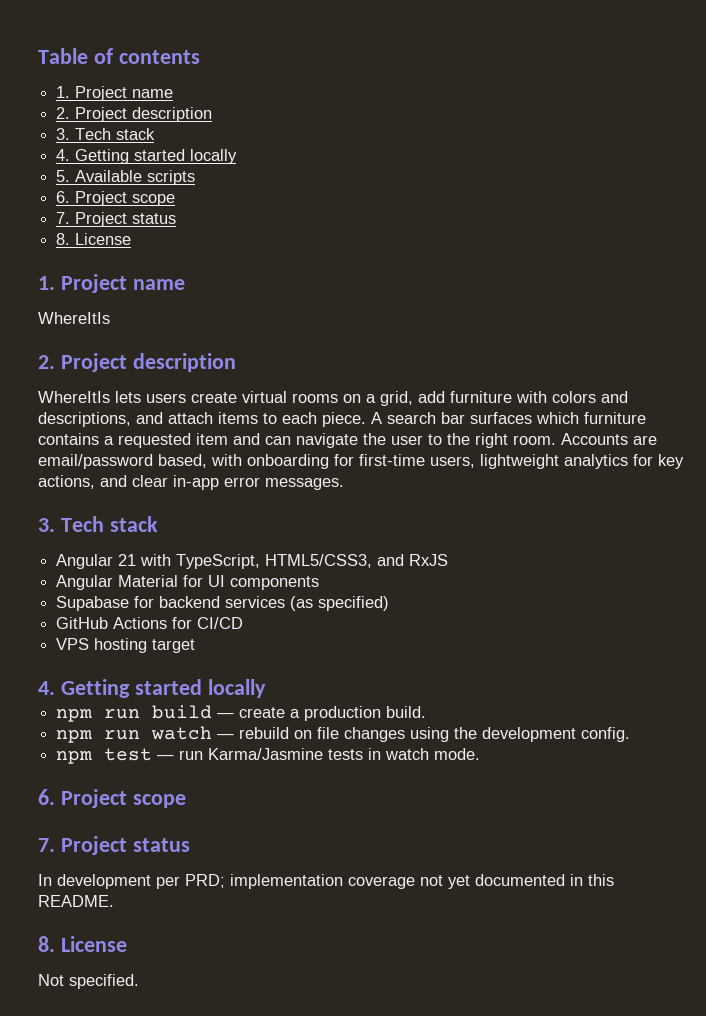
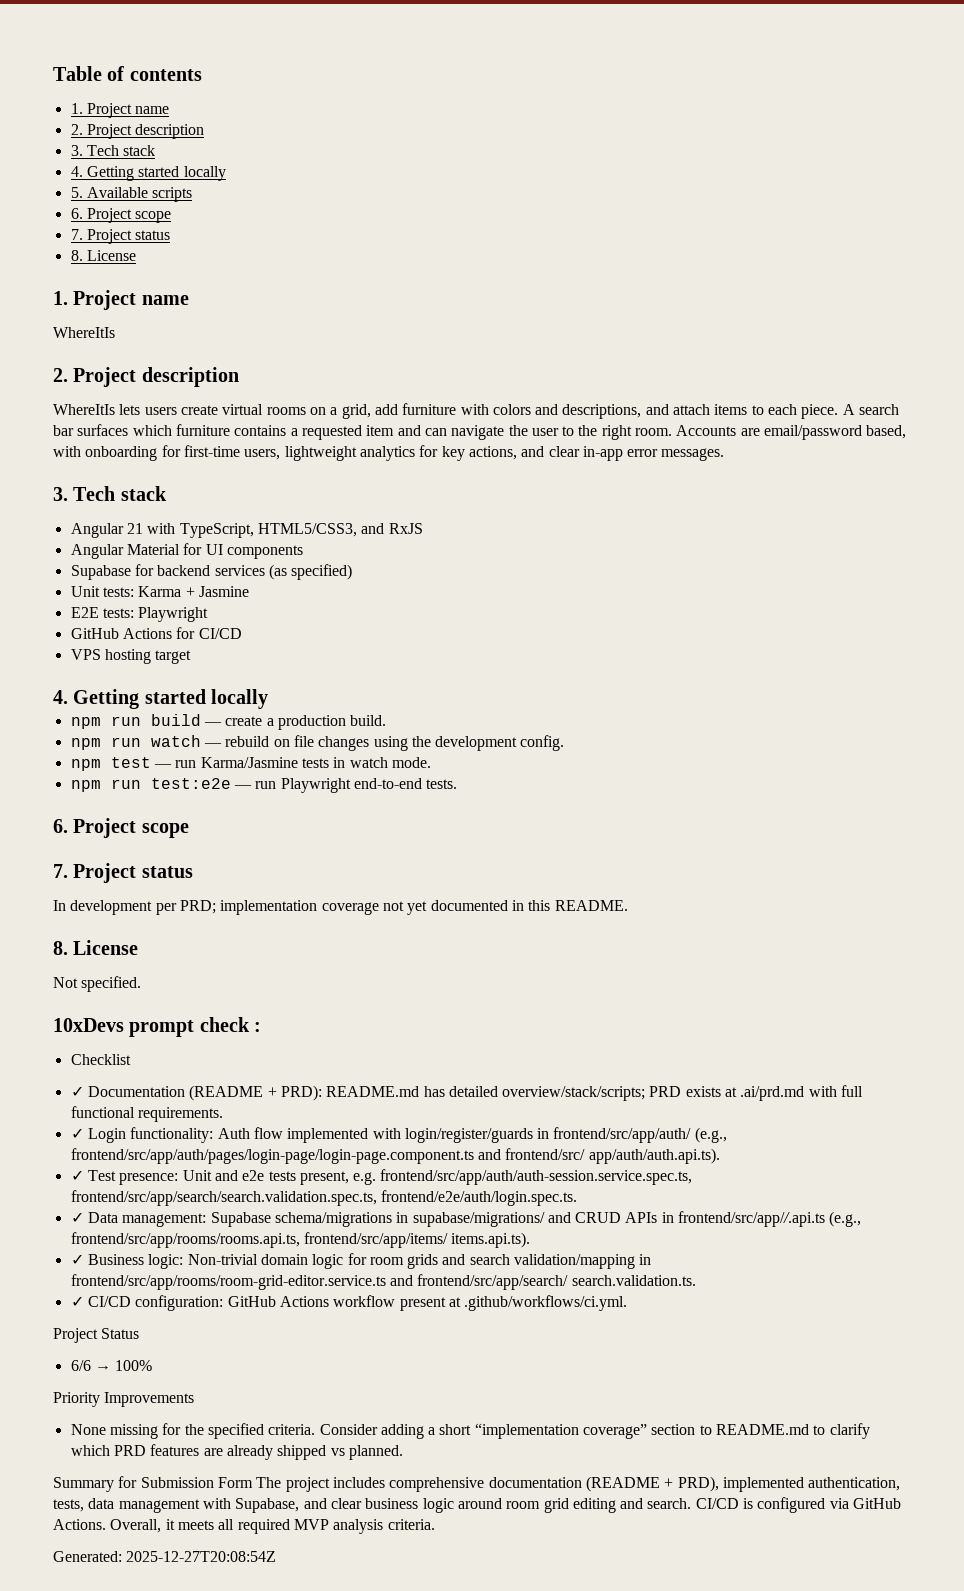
(390, 603) none -> [70,586,249,597] [70,607,209,622] // Unit tests: Karma + Jasmine // E2E tests: Playwright
(481, 754) none -> [70,778,458,793] // npm run test:e2e — run Playwright end-to-end tests.
(139, 981) none -> [53,1017,262,1037] [70,1054,131,1065] [70,1085,864,1101] [70,1106,223,1122] [70,1127,727,1143] [70,1148,720,1164] [70,1169,693,1185] [70,1190,577,1206] [70,1211,862,1227] [70,1232,531,1248] [70,1253,652,1269] [70,1274,696,1290] [70,1295,628,1311] [53,1328,140,1343] [70,1360,153,1371] [53,1392,195,1407] [70,1423,870,1439] [70,1444,403,1460] [53,1476,901,1492] [53,1497,902,1513] [53,1519,435,1534] [53,1551,277,1562] // 10xDevs prompt check : // Checklist // ✓ Documentation (README + PRD): README.md has detailed overview/stack/scripts; PRD exists at .ai/prd.md with full functional requirements. // ✓ Login functionality: Auth flow implemented with login/register/guards in frontend/src/app/auth/ (e.g., frontend/src/app/auth/pages/login-page/login-page.component.ts and frontend/src/ app/auth/auth.api.ts). // ✓ Test presence: Unit and e2e tests present, e.g. frontend/src/app/auth/auth-session.service.spec.ts, frontend/src/app/search/search.validation.spec.ts, frontend/e2e/auth/login.spec.ts. // ✓ Data management: Supabase schema/migrations in supabase/migrations/ and CRUD APIs in frontend/src/app//.api.ts (e.g., frontend/src/app/rooms/rooms.api.ts, frontend/src/app/items/ items.api.ts). // ✓ Business logic: Non-trivial domain logic for room grids and search validation/mapping in frontend/src/app/rooms/room-grid-editor.service.ts and frontend/src/app/search/ search.validation.ts. // ✓ CI/CD configuration: GitHub Actions workflow present at .github/workflows/ci.yml. // Project Status // 6/6 → 100% // Priority Improvements // None missing for the specified criteria. Consider adding a short “implementation coverage” section to README.md to clarify which PRD features are already shipped vs planned. // Summary for Submission Form The project includes comprehensive documentation (README + PRD), implemented authentication, tests, data management with Supabase, and clear business logic around room grid editing and search. CI/CD is configured via GitHub Actions. Overall, it meets all required MVP analysis criteria. // Generated: 2025-12-27T20:08:54Z

